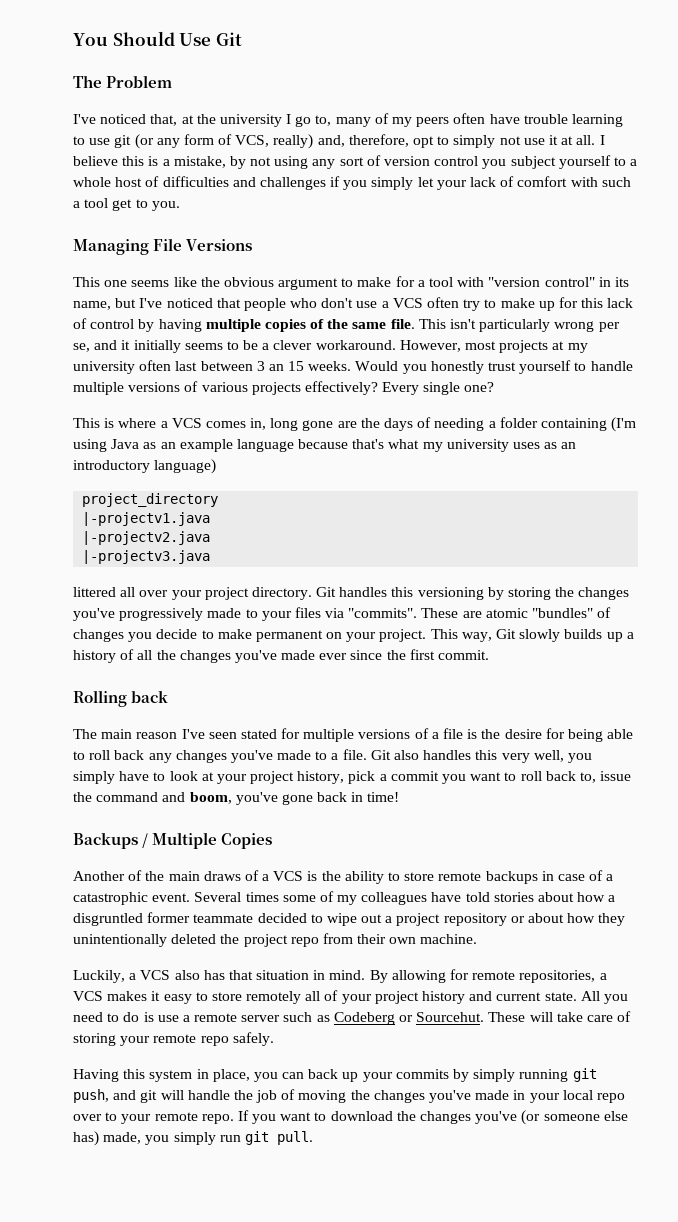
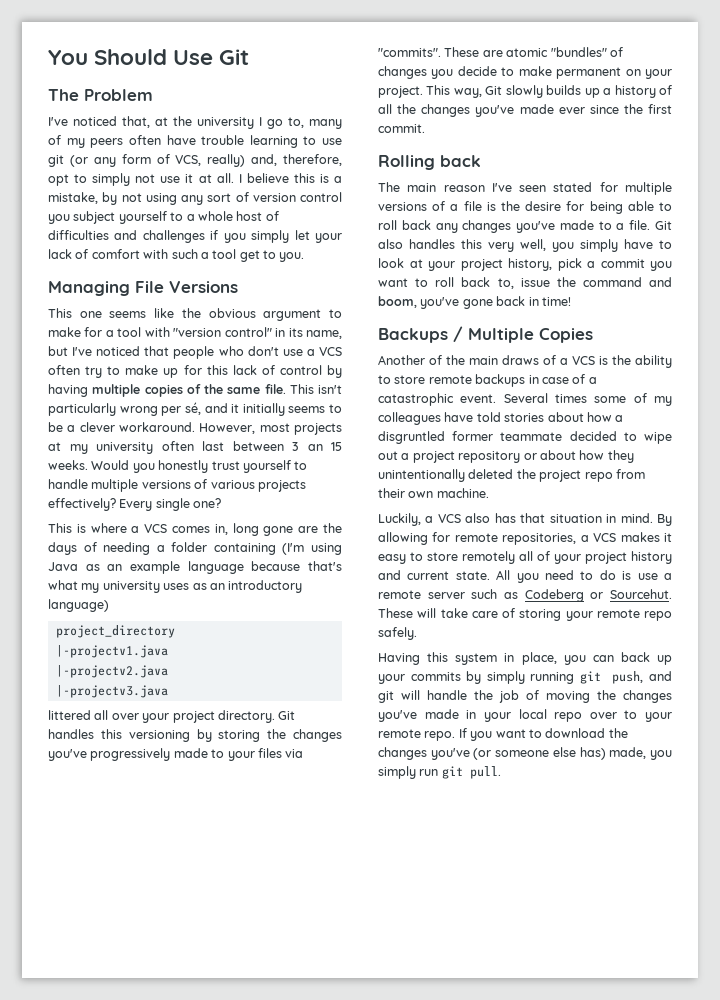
[73,343,90,352] se, -> [184,402,201,415] sé,

